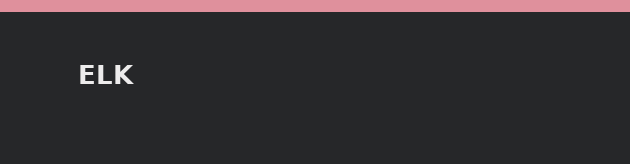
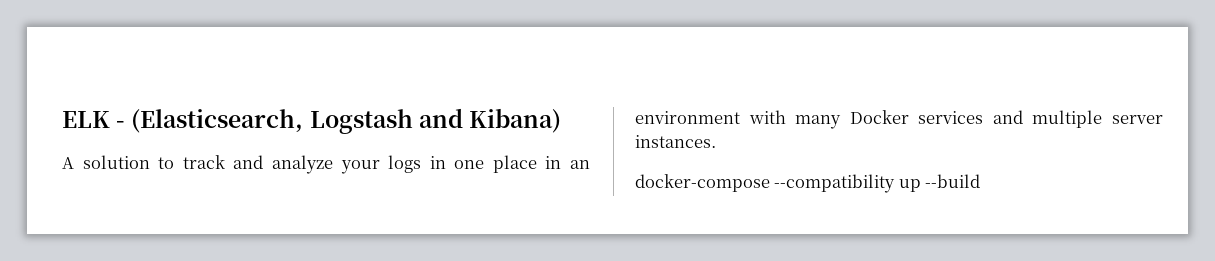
(134, 74) none -> [116,108,562,134] [62,155,590,174] [635,110,1163,129] [635,135,716,148] [635,174,981,193] - (Elasticsearch, Logstash and Kibana) // A solution to track and analyze your logs in one place in an environment with many Docker services and multiple server instances. // docker-compose --compatibility up --build

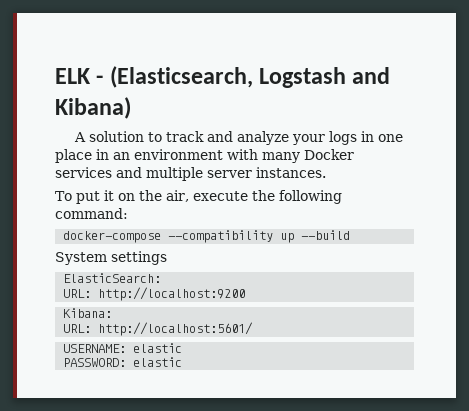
[635,174,981,193] docker-compose --compatibility up --build -> [55,190,342,204] [55,208,128,219] [63,230,351,243] [55,251,167,265] [63,273,162,283] [63,287,246,301] [63,308,113,318] [63,322,254,336] [63,343,183,353] [63,357,183,367] To put it on the air, execute the following command: // docker-compose --compatibility up --build // System settings // ElasticSearch: // URL: http://localhost:9200 // Kibana: // URL: http://localhost:5601/ // USERNAME: elastic // PASSWORD: elastic

